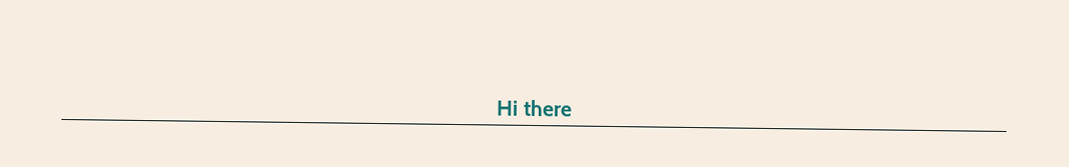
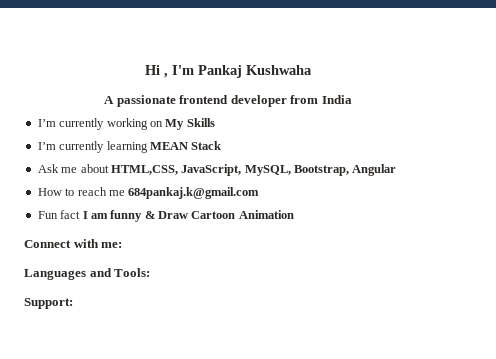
[522,99,572,117] there -> [164,65,312,78] [104,95,352,107] [37,118,215,130] [37,141,222,153] [37,164,397,176] [37,187,260,199] [37,210,294,222] [24,239,123,248] [24,268,151,280] [24,298,73,309] , I'm Pankaj Kushwaha // A passionate frontend developer from India // I’m currently working on My Skills // I’m currently learning MEAN Stack // Ask me about HTML,CSS, JavaScript, MySQL, Bootstrap, Angular // How to reach me 684pankaj.k@gmail.com // Fun fact I am funny & Draw Cartoon Animation // Connect with me: // Languages and Tools: // Support:

